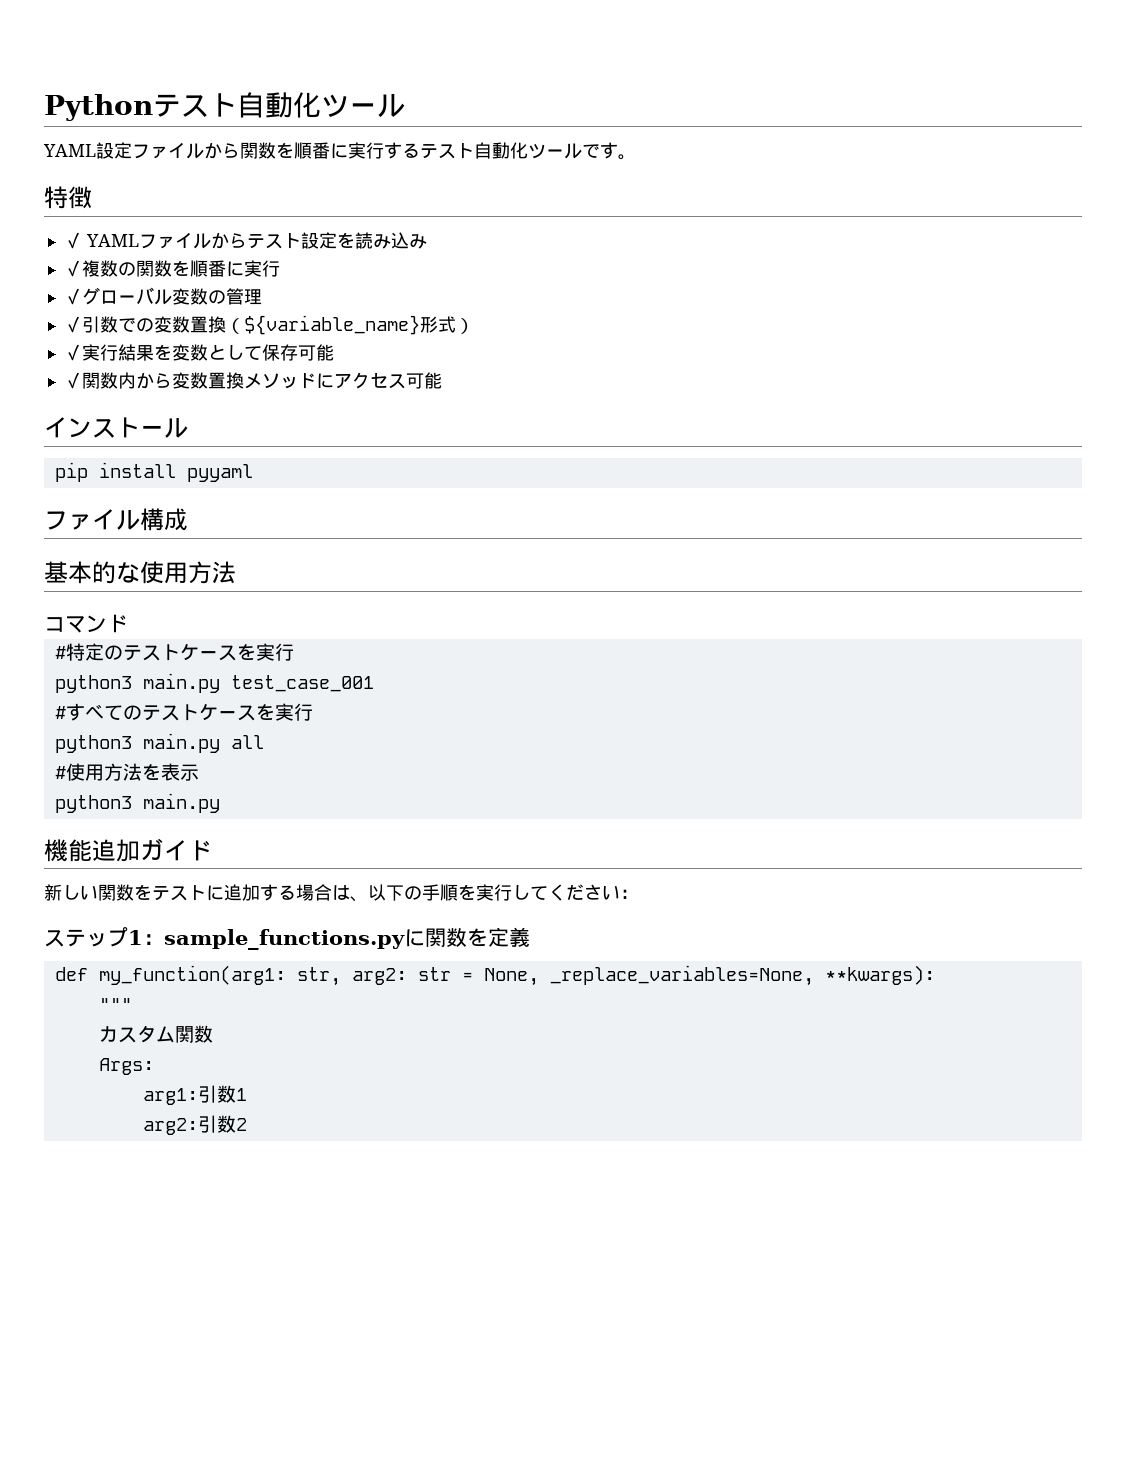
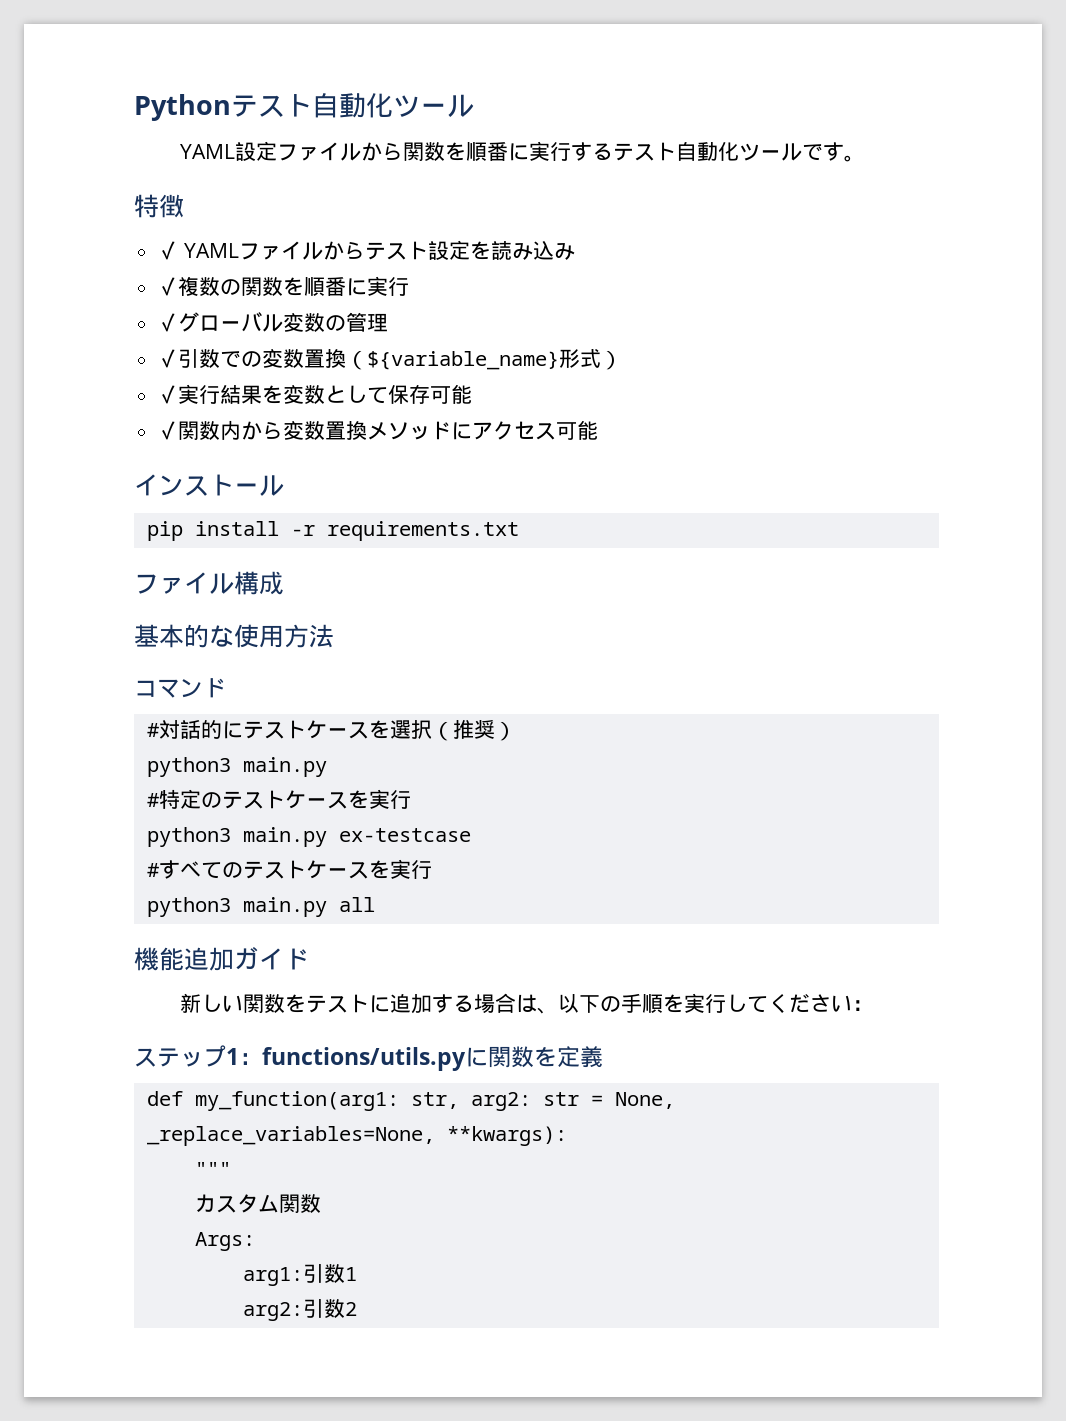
[186,464,253,482] pyyaml -> [290,521,519,541] -r requirements.txt
(128, 623) none -> [146,719,516,741] [146,757,327,777] // #対話的にテストケースを選択（推奨） // python3 main.py
[230,675,374,692] test_case_001 -> [338,828,471,842] ex-testcase
[54,763,199,781] [54,793,220,813] // #使用方法を表示 // python3 main.py -> (375, 904) none
[164,929,405,950] sample_functions.py -> [262,1047,466,1071] functions/utils.py

